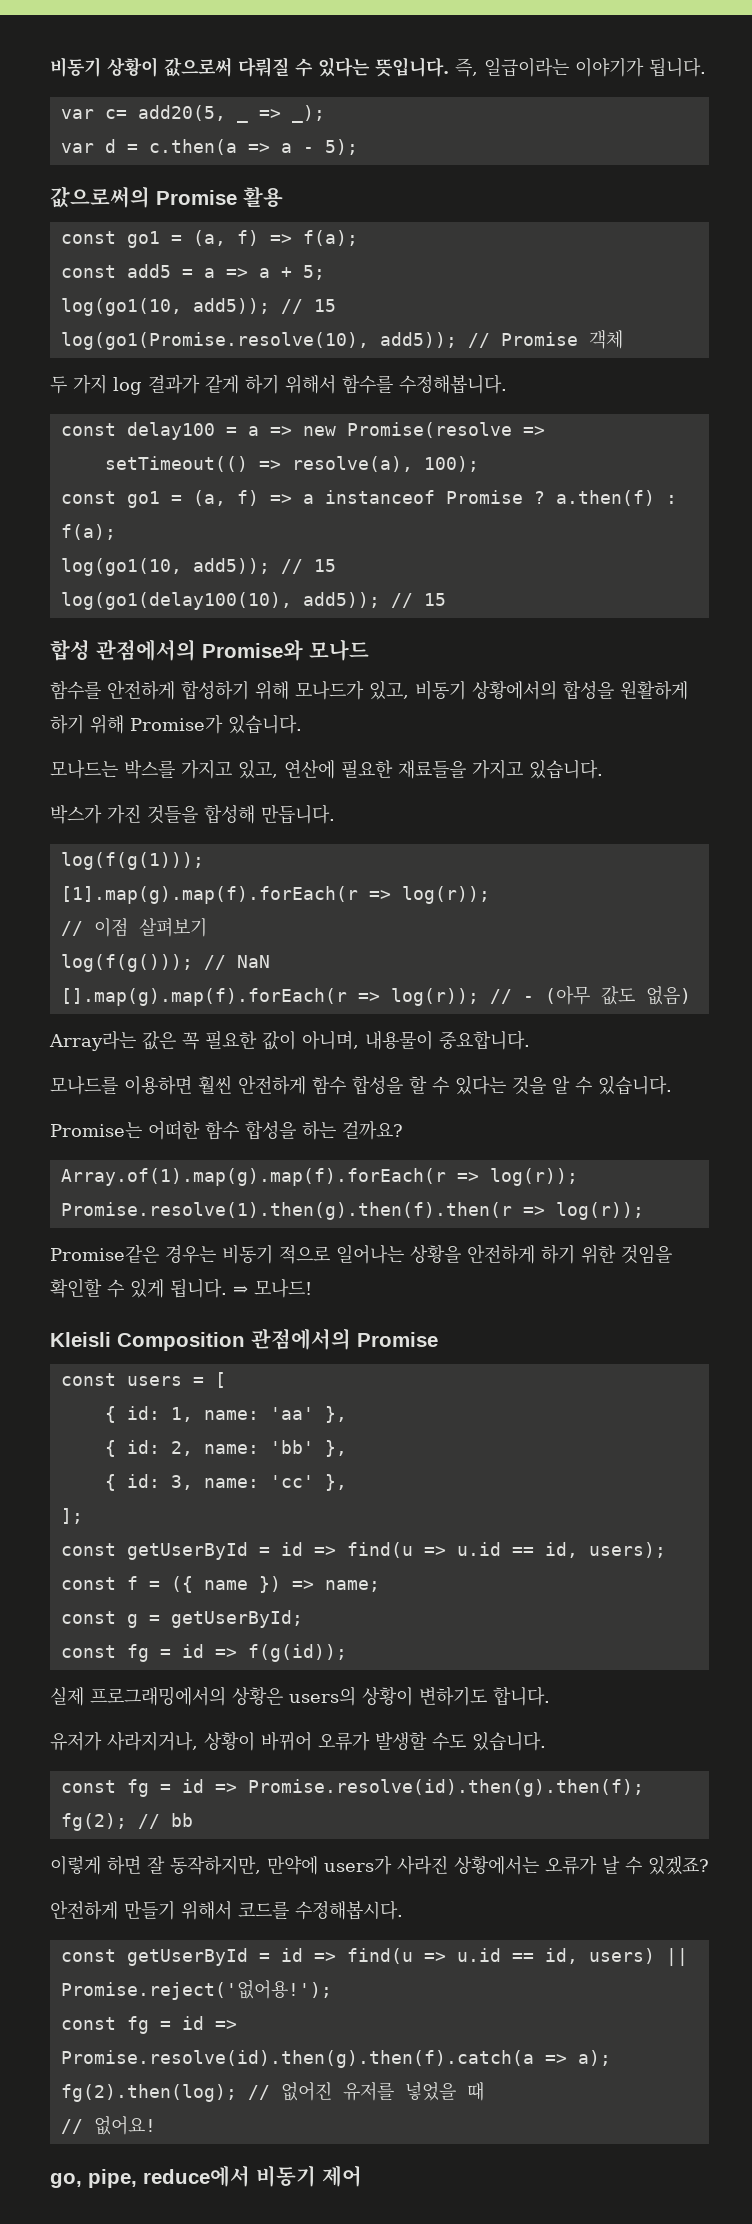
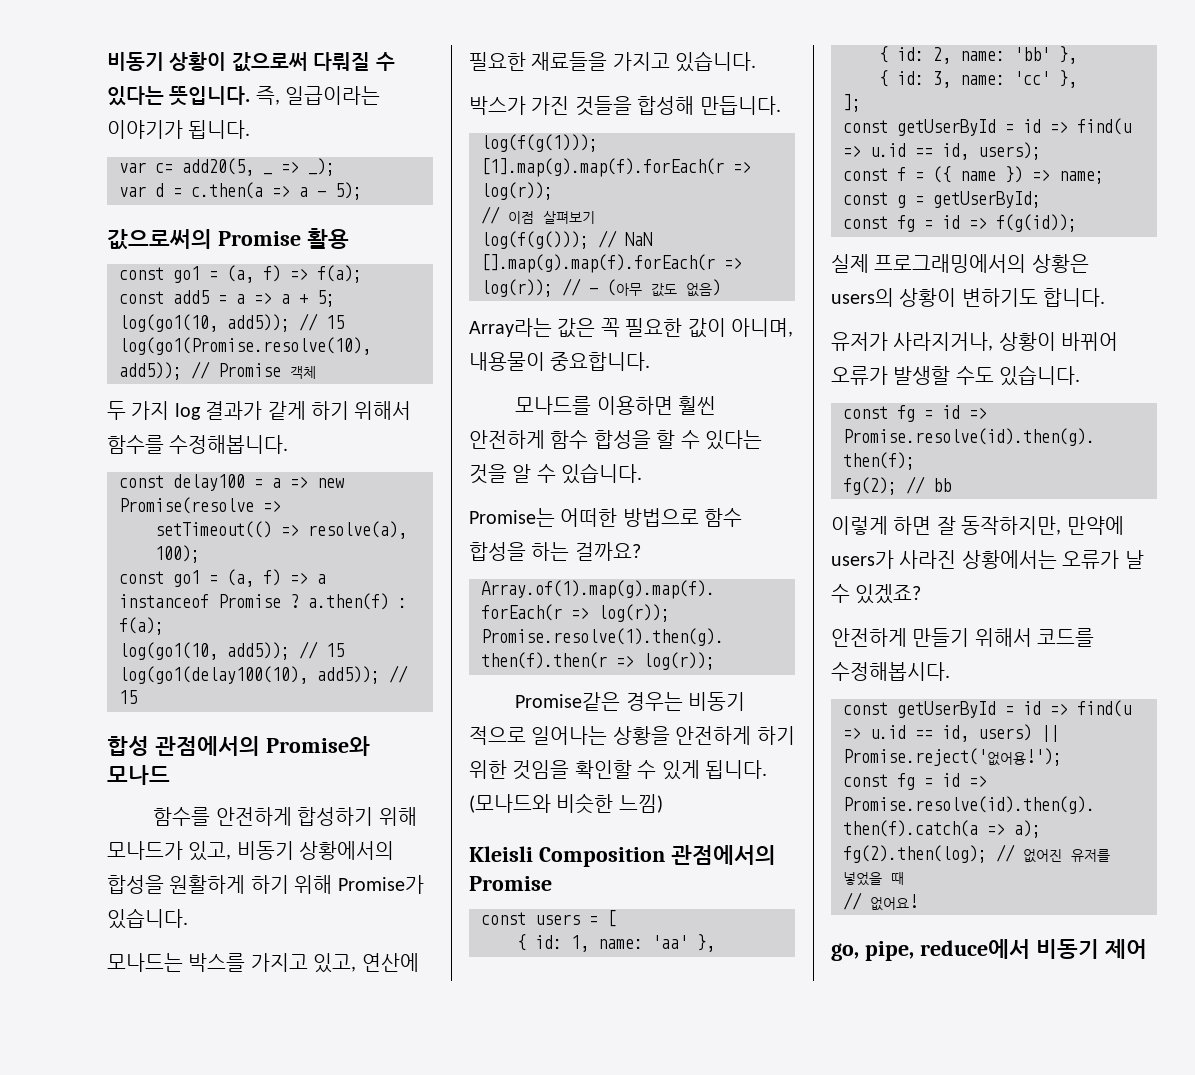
(200, 1130) none -> [622,508,699,527] 방법으로
[233,1279,312,1298] ⇒ 모나드! -> [469,793,663,814] (모나드와 비슷한 느낌)

